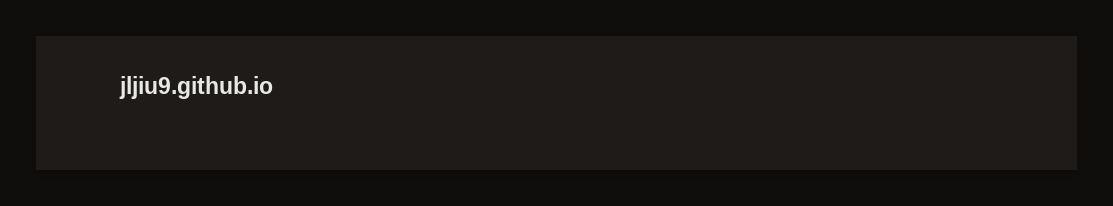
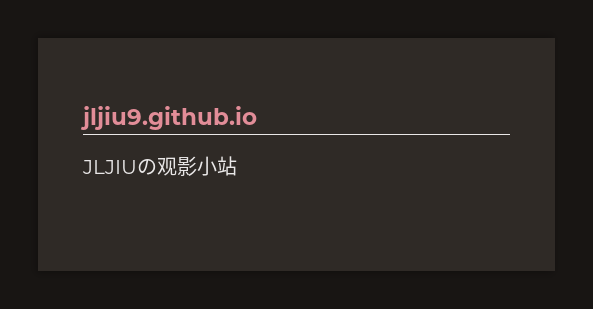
(273, 87) none -> [82,156,237,176] // JLJIUの观影小站

